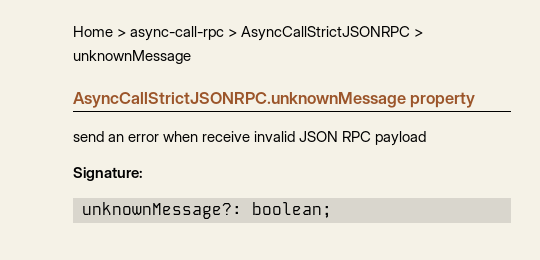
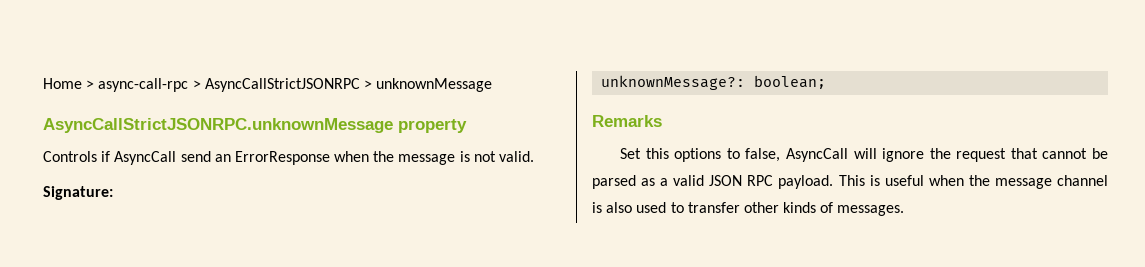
[73,131,427,146] [73,167,143,181] [82,202,332,219] send an error when receive invalid JSON RPC payload // Signature: // unknownMessage?: boolean; -> [43,151,535,165] [43,186,113,200] [601,75,827,90] [592,115,662,127] [620,148,1109,162] [592,175,1108,189] [592,202,905,216] Controls if AsyncCall send an ErrorResponse when the message is not valid. // Signature: // unknownMessage?: boolean; // Remarks // Set this options to false, AsyncCall will ignore the request that cannot be parsed as a valid JSON RPC payload. This is useful when the message channel is also used to transfer other kinds of messages.

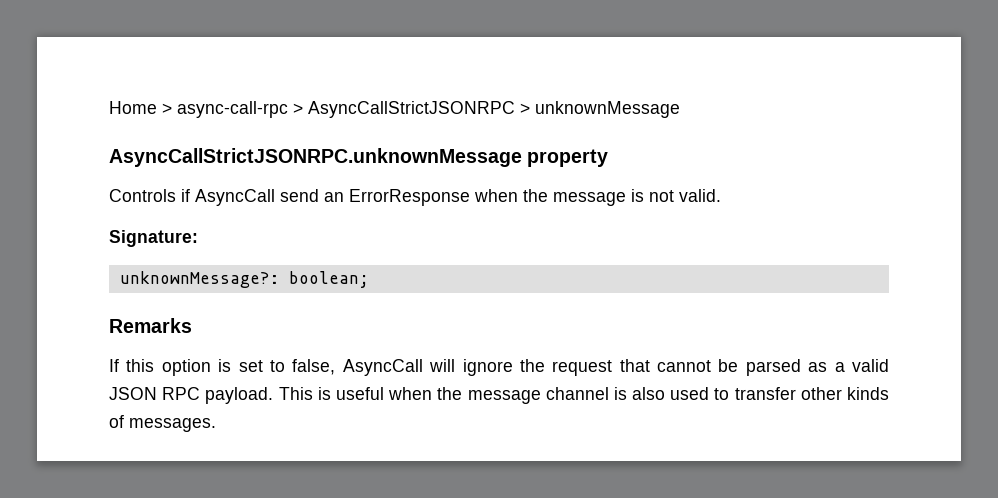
[620,148,722,162] Set this options -> [109,359,263,376] If this option is set

